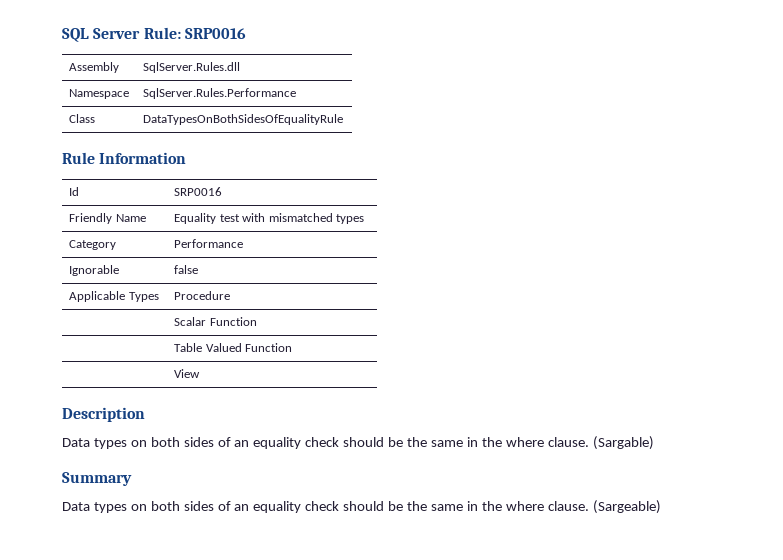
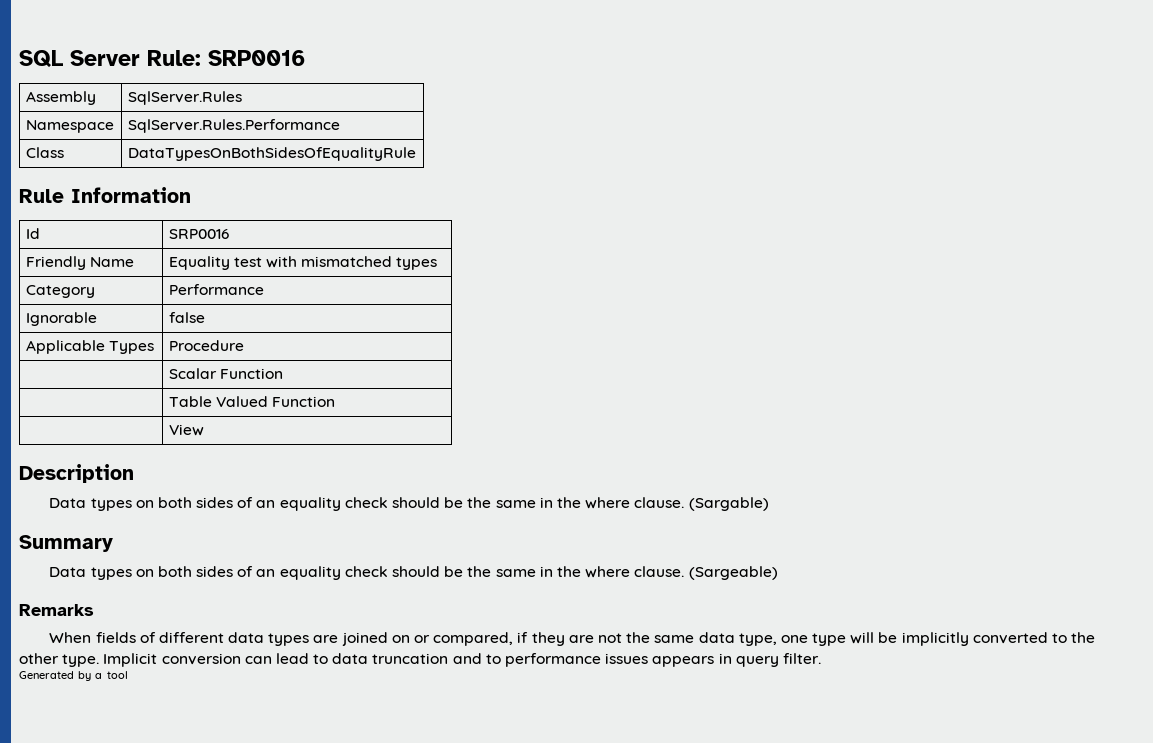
[142,62,240,73] SqlServer.Rules.dll -> [127,91,242,105] SqlServer.Rules
(661, 507) none -> [19,604,94,616] [49,632,1096,646] [19,653,821,667] [19,671,128,681] // Remarks // When fields of different data types are joined on or compared, if they are not the same data type, one type will be implicitly converted to the other type. Implicit conversion can lead to data truncation and to performance issues appears in query filter. // Generated by a tool

